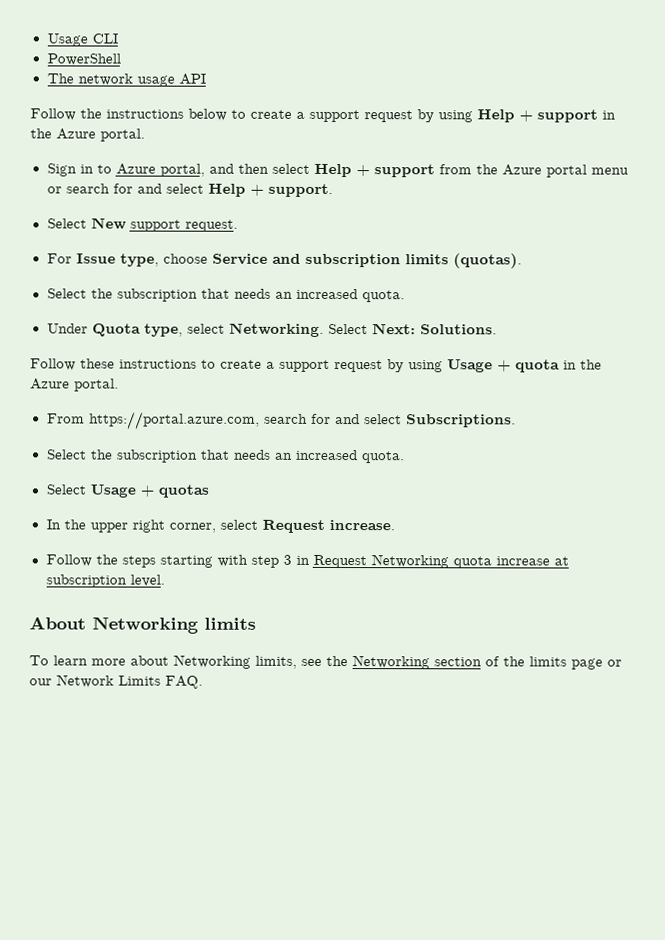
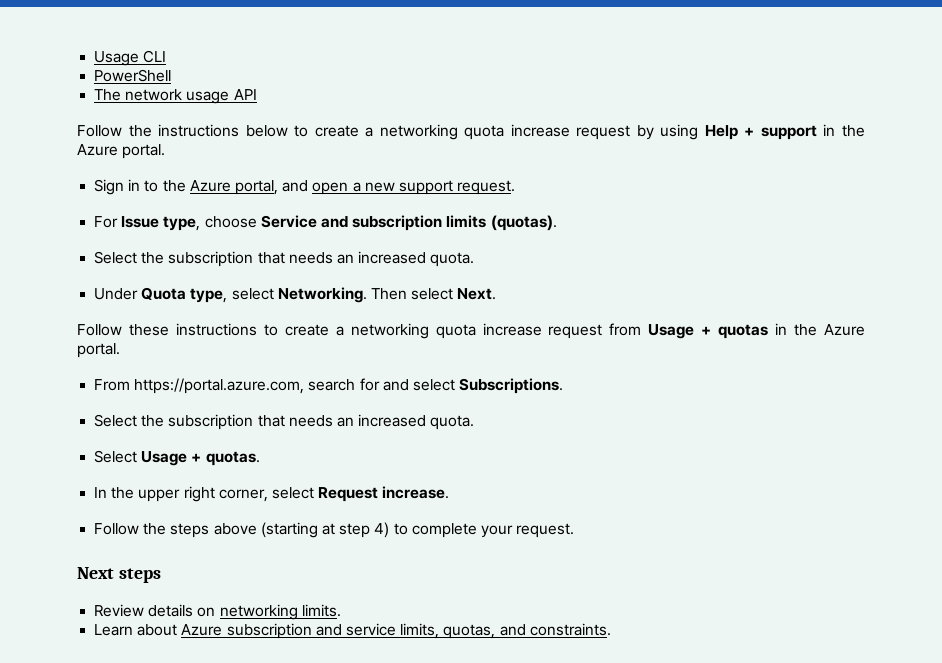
[309,109,360,123] support -> [379,124,570,140] networking quota increase
(112, 169) none -> [162,180,186,192] the
[237,163,629,178] [46,183,333,197] [46,217,127,230] then select Help + support from the Azure portal menu or search for and select Help + support. // Select New -> [312,182,395,195] open a new
[327,323,497,335] Select Next: Solutions. -> [370,288,497,300] Then select Next.
[279,359,560,373] support request by using Usage + quota -> [350,323,769,339] networking quota increase request from Usage + quotas
[157,484,209,498] quotas -> [205,451,260,466] quotas.
[159,554,569,569] [45,574,165,588] [29,616,256,634] [29,654,622,670] [29,674,203,689] starting with step 3 in Request Networking quota increase at subscription level. // About Networking limits // To learn more about Networking limits, see the Networking section of the limits page or our Network Limits FAQ. -> [213,522,575,538] [77,567,161,583] [94,604,341,620] [94,623,611,639] above (starting at step 4) to complete your request. // Next steps // Review details on networking limits. // Learn about Azure subscription and service limits, quotas, and constraints.

